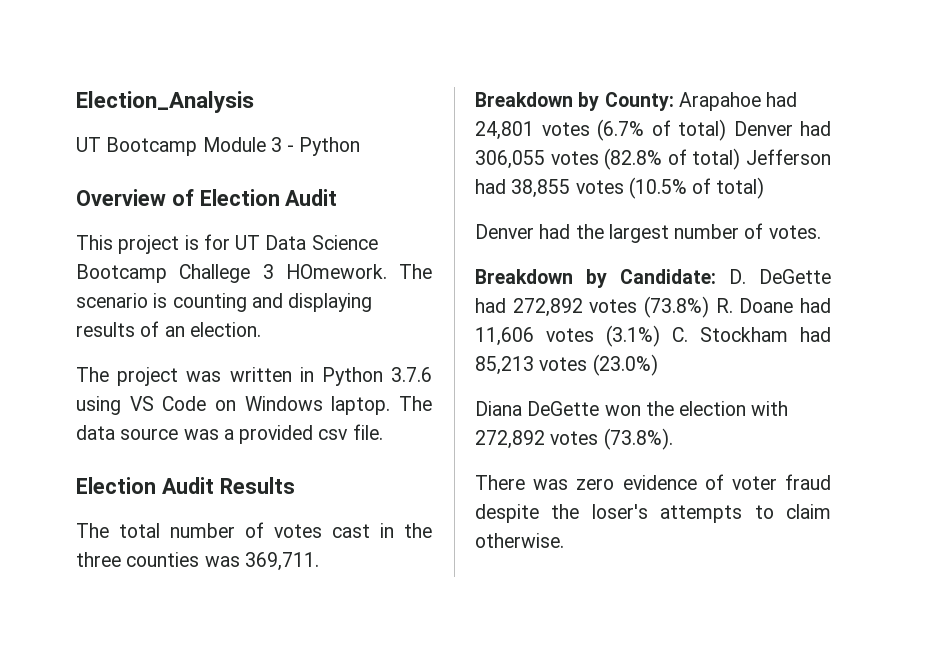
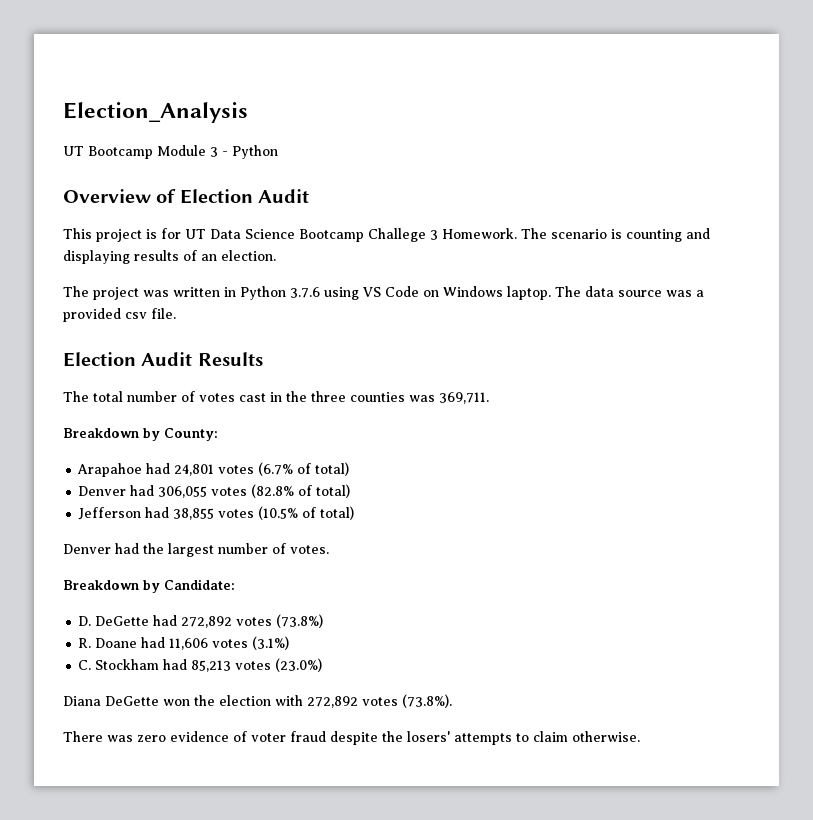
[285,264,387,279] HOmework. -> [442,228,517,239] Homework.
(674, 101) none -> (218, 434) //
(726, 130) none -> (350, 469) //
(741, 159) none -> (351, 491) //
(716, 276) none -> (235, 584) //
(709, 307) none -> (324, 621) //
(660, 336) none -> (290, 643) //
[591,504,648,519] loser's -> [407,731,450,742] losers'

